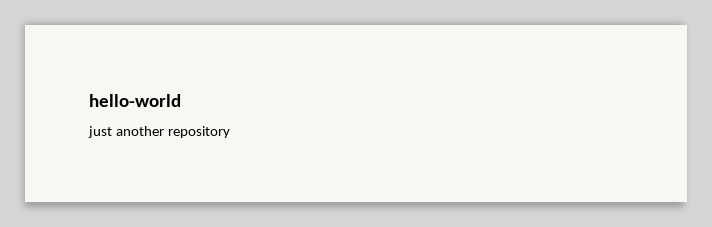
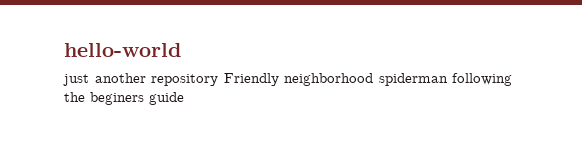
(230, 132) none -> [223,73,512,86] [64,92,184,105] Friendly neighborhood spiderman following the beginers guide

